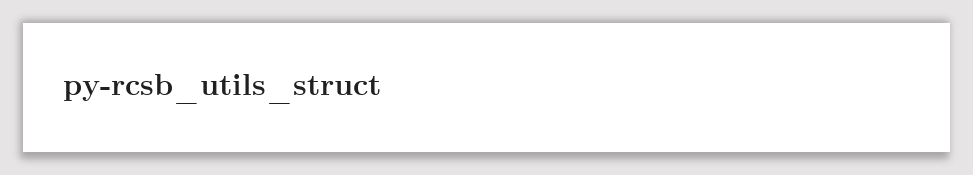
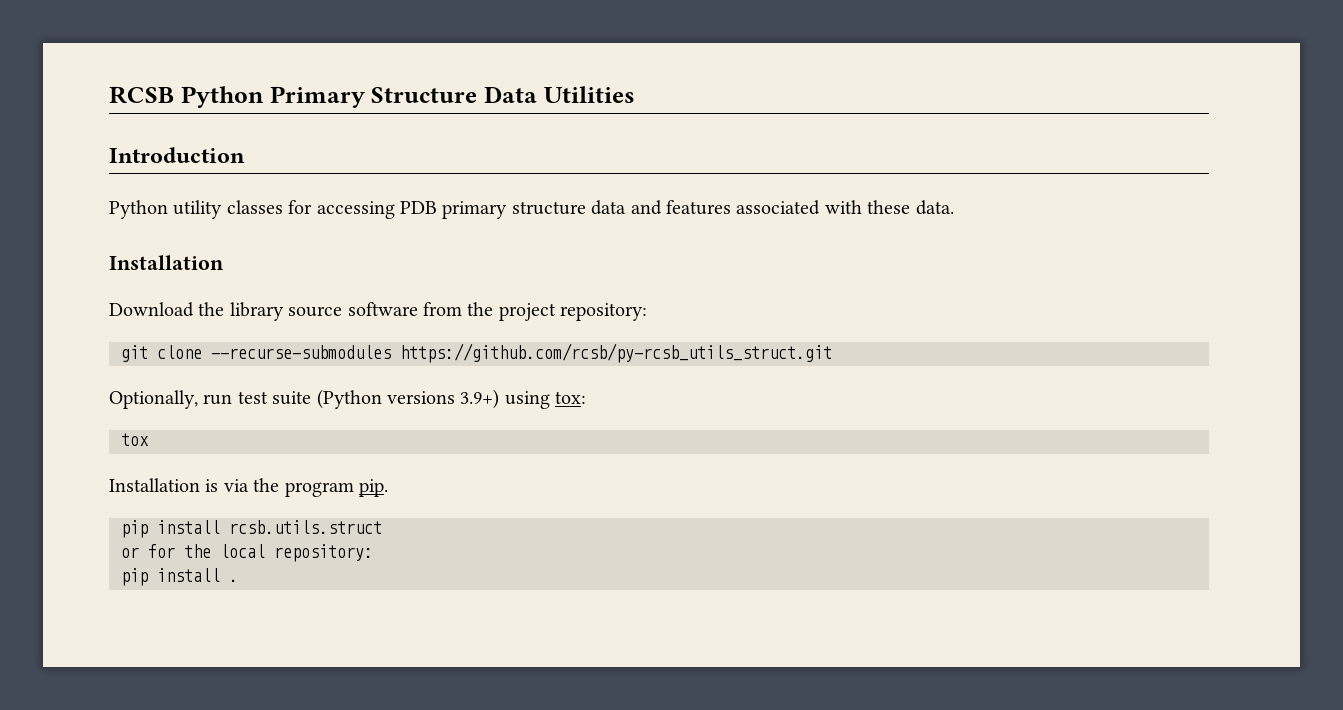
[63,74,381,104] py-rcsb_utils_struct -> [109,86,635,108] [109,147,245,163] [109,200,954,219] [109,255,224,270] [109,302,648,321] [121,343,832,363] [109,389,587,409] [121,433,149,446] [109,478,388,497] [121,520,382,538] [121,544,373,562] [121,568,238,586] RCSB Python Primary Structure Data Utilities // Introduction // Python utility classes for accessing PDB primary structure data and features associated with these data. // Installation // Download the library source software from the project repository: // git clone --recurse-submodules https://github.com/rcsb/py-rcsb_utils_struct.git // Optionally, run test suite (Python versions 3.9+) using tox: // tox // Installation is via the program pip. // pip install rcsb.utils.struct // or for the local repository: // pip install .

